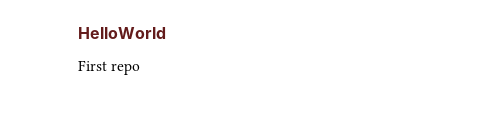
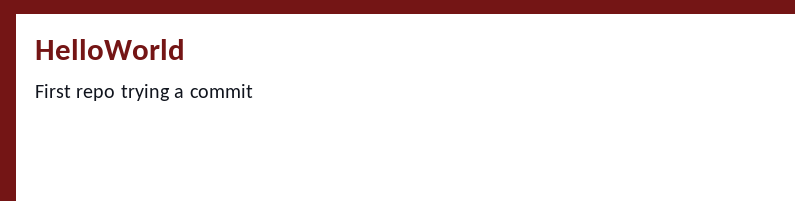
(141, 69) none -> [120,84,253,101] trying a commit

